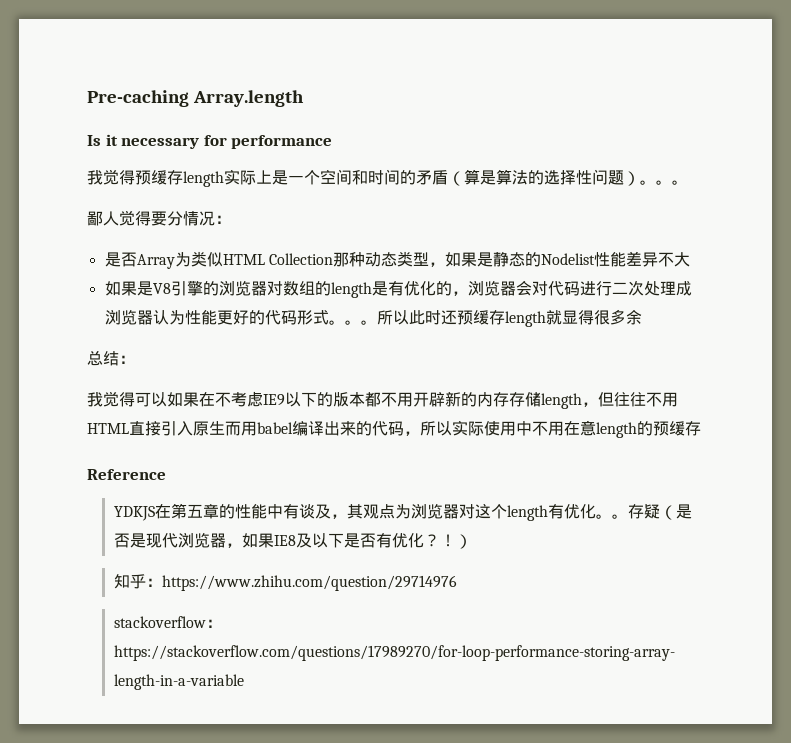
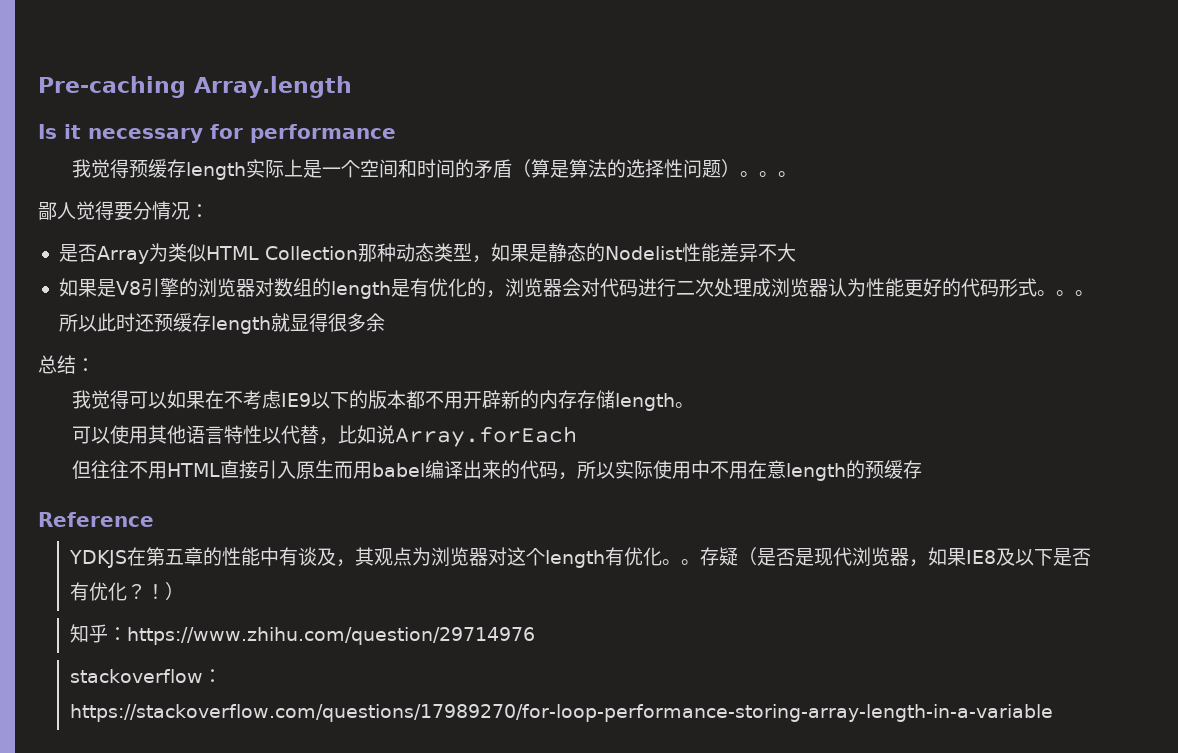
[582,402,598,407] ， -> [675,402,695,408] [72,425,578,447] 。 // 可以使用其他语言特性以代替，比如说Array.forEach //

